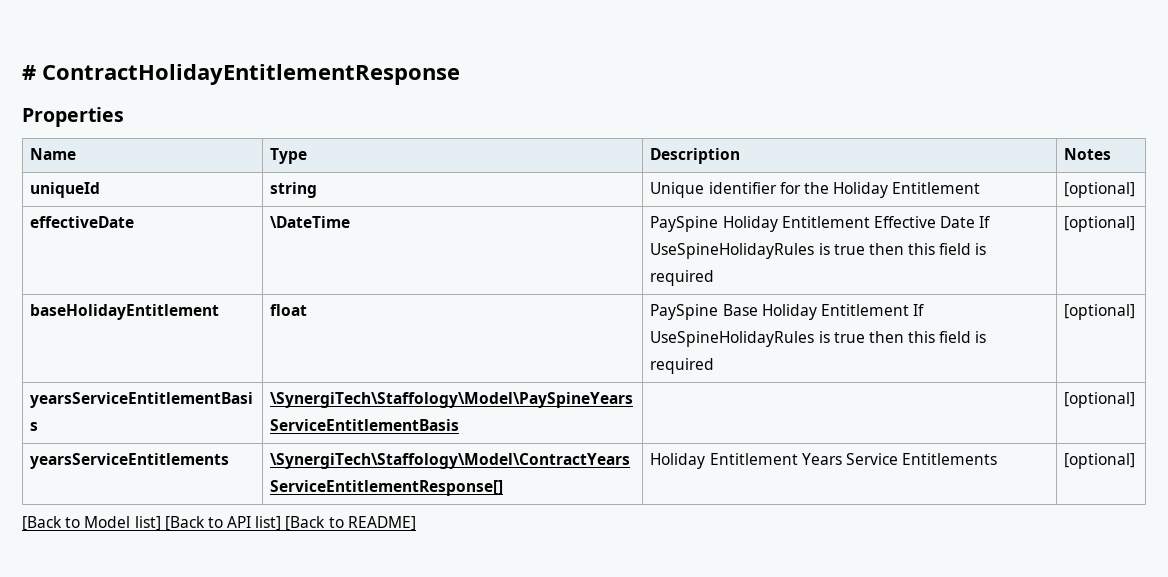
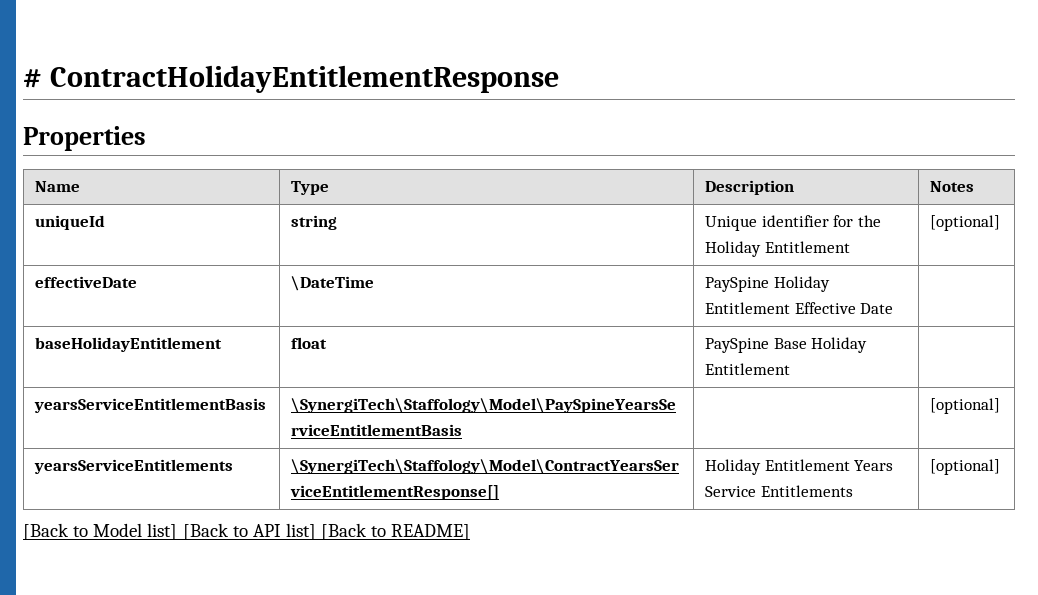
[979,216,991,228] [650,243,987,259] [650,270,715,286] [1064,216,1136,232] If UseSpineHolidayRules is true then this field is required | [optional] -> (894, 308) |
[913,304,925,316] [650,331,987,347] [650,358,715,374] [1064,304,1136,320] If UseSpineHolidayRules is true then this field is required | [optional] -> (791, 369) |

